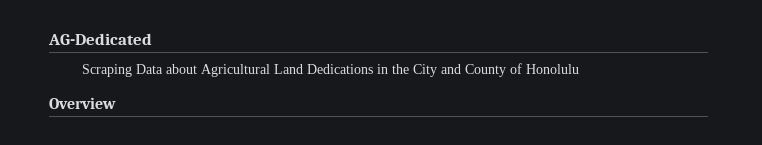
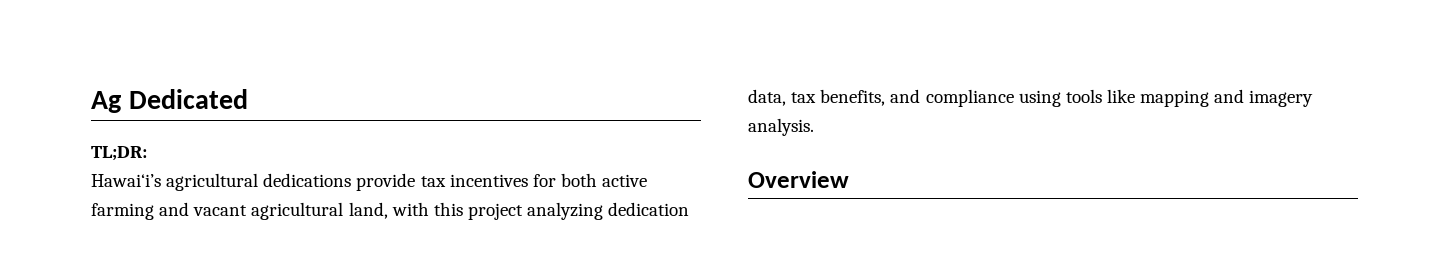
[48,33,152,45] [81,63,579,77] AG-Dedicated // Scraping Data about Agricultural Land Dedications in the City and County of Honolulu -> [91,89,248,113] [91,146,147,161] [91,173,648,191] [91,202,690,220] [748,89,1314,107] [748,118,814,136] Ag Dedicated // TL;DR: // Hawai‘i’s agricultural dedications provide tax incentives for both active farming and vacant agricultural land, with this project analyzing dedication data, tax benefits, and compliance using tools like mapping and imagery analysis.

